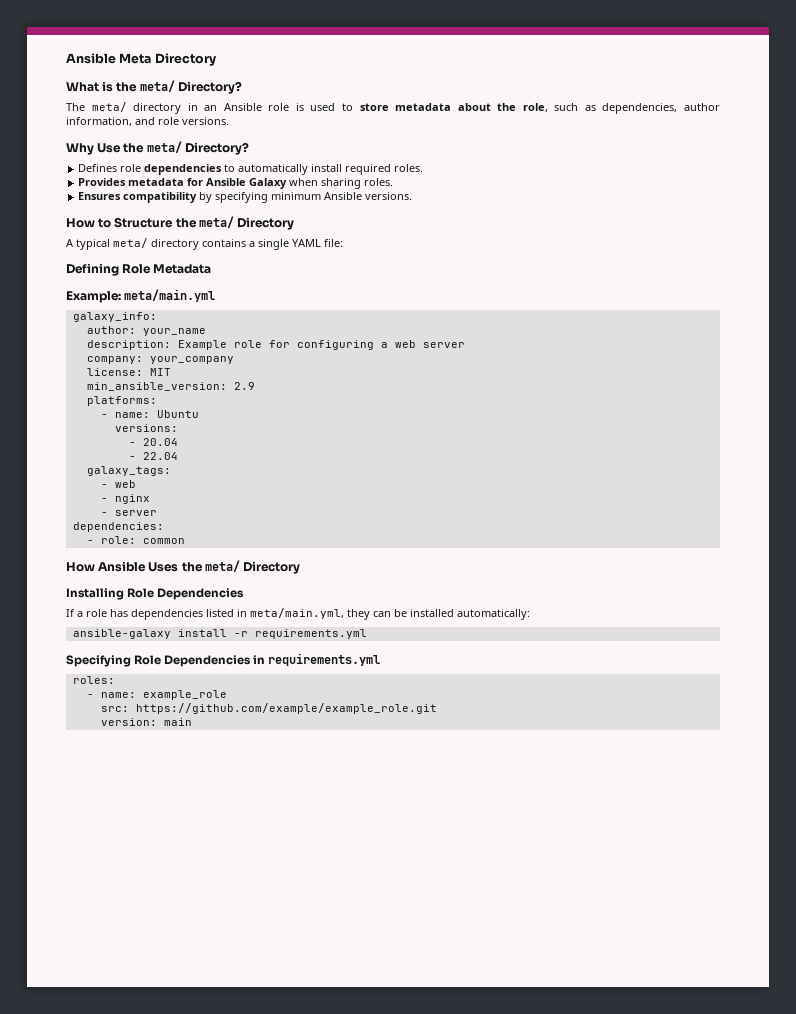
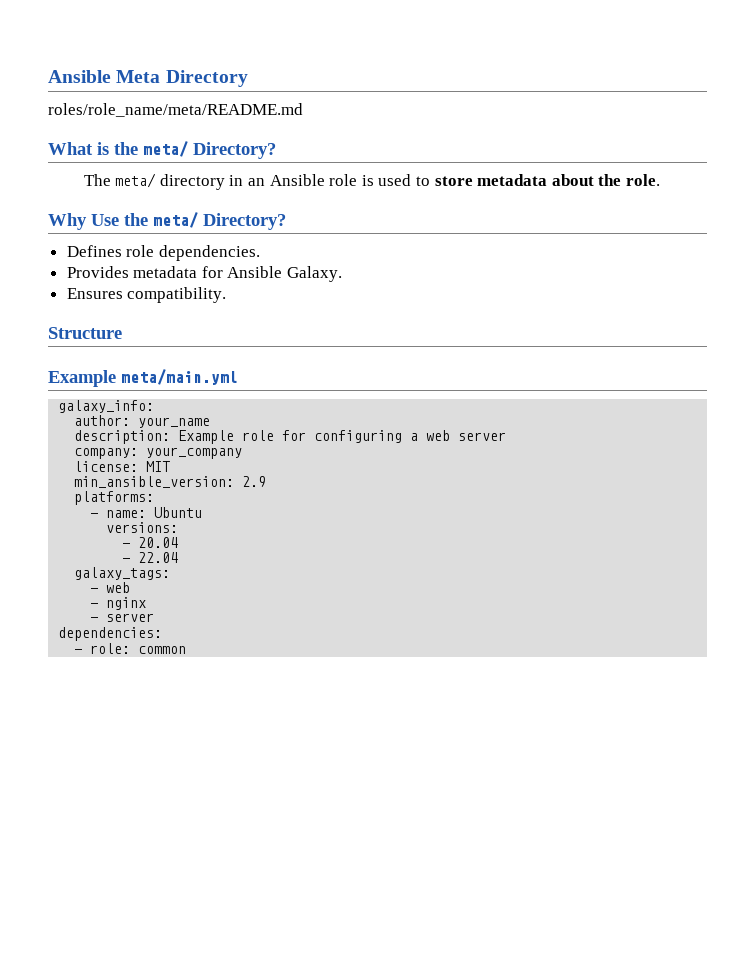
(216, 59) none -> [48,103,303,117] // roles/role_name/meta/README.md
[522,103,720,114] [66,117,229,126] role, such as dependencies, author information, and role versions. -> [625,174,660,186] role.
[144,164,424,175] [78,178,394,189] [78,192,413,203] [66,216,295,230] [66,238,343,250] [66,263,212,276] [66,291,121,303] dependencies to automatically install required roles. // Provides metadata for Ansible Galaxy when sharing roles. // Ensures compatibility by specifying minimum Ansible versions. // How to Structure the meta/ Directory // A typical meta/ directory contains a single YAML file: // Defining Role Metadata // Example: -> [158,245,260,261] [66,266,343,282] [66,287,227,303] [48,327,122,339] [48,370,116,387] dependencies. // Provides metadata for Ansible Galaxy. // Ensures compatibility. // Structure // Example
[66,560,301,574] [66,588,245,600] [66,608,530,620] [72,629,367,639] [66,653,381,667] [72,676,115,684] [86,690,227,700] [100,703,437,714] [100,718,192,726] // How Ansible Uses the meta/ Directory // Installing Role Dependencies // If a role has dependencies listed in meta/main.yml, they can be installed automatically: // ansible-galaxy install -r requirements.yml // Specifying Role Dependencies in requirements.yml // roles: // - name: example_role // src: https://github.com/example/example_role.git // version: main -> (187, 650) none

